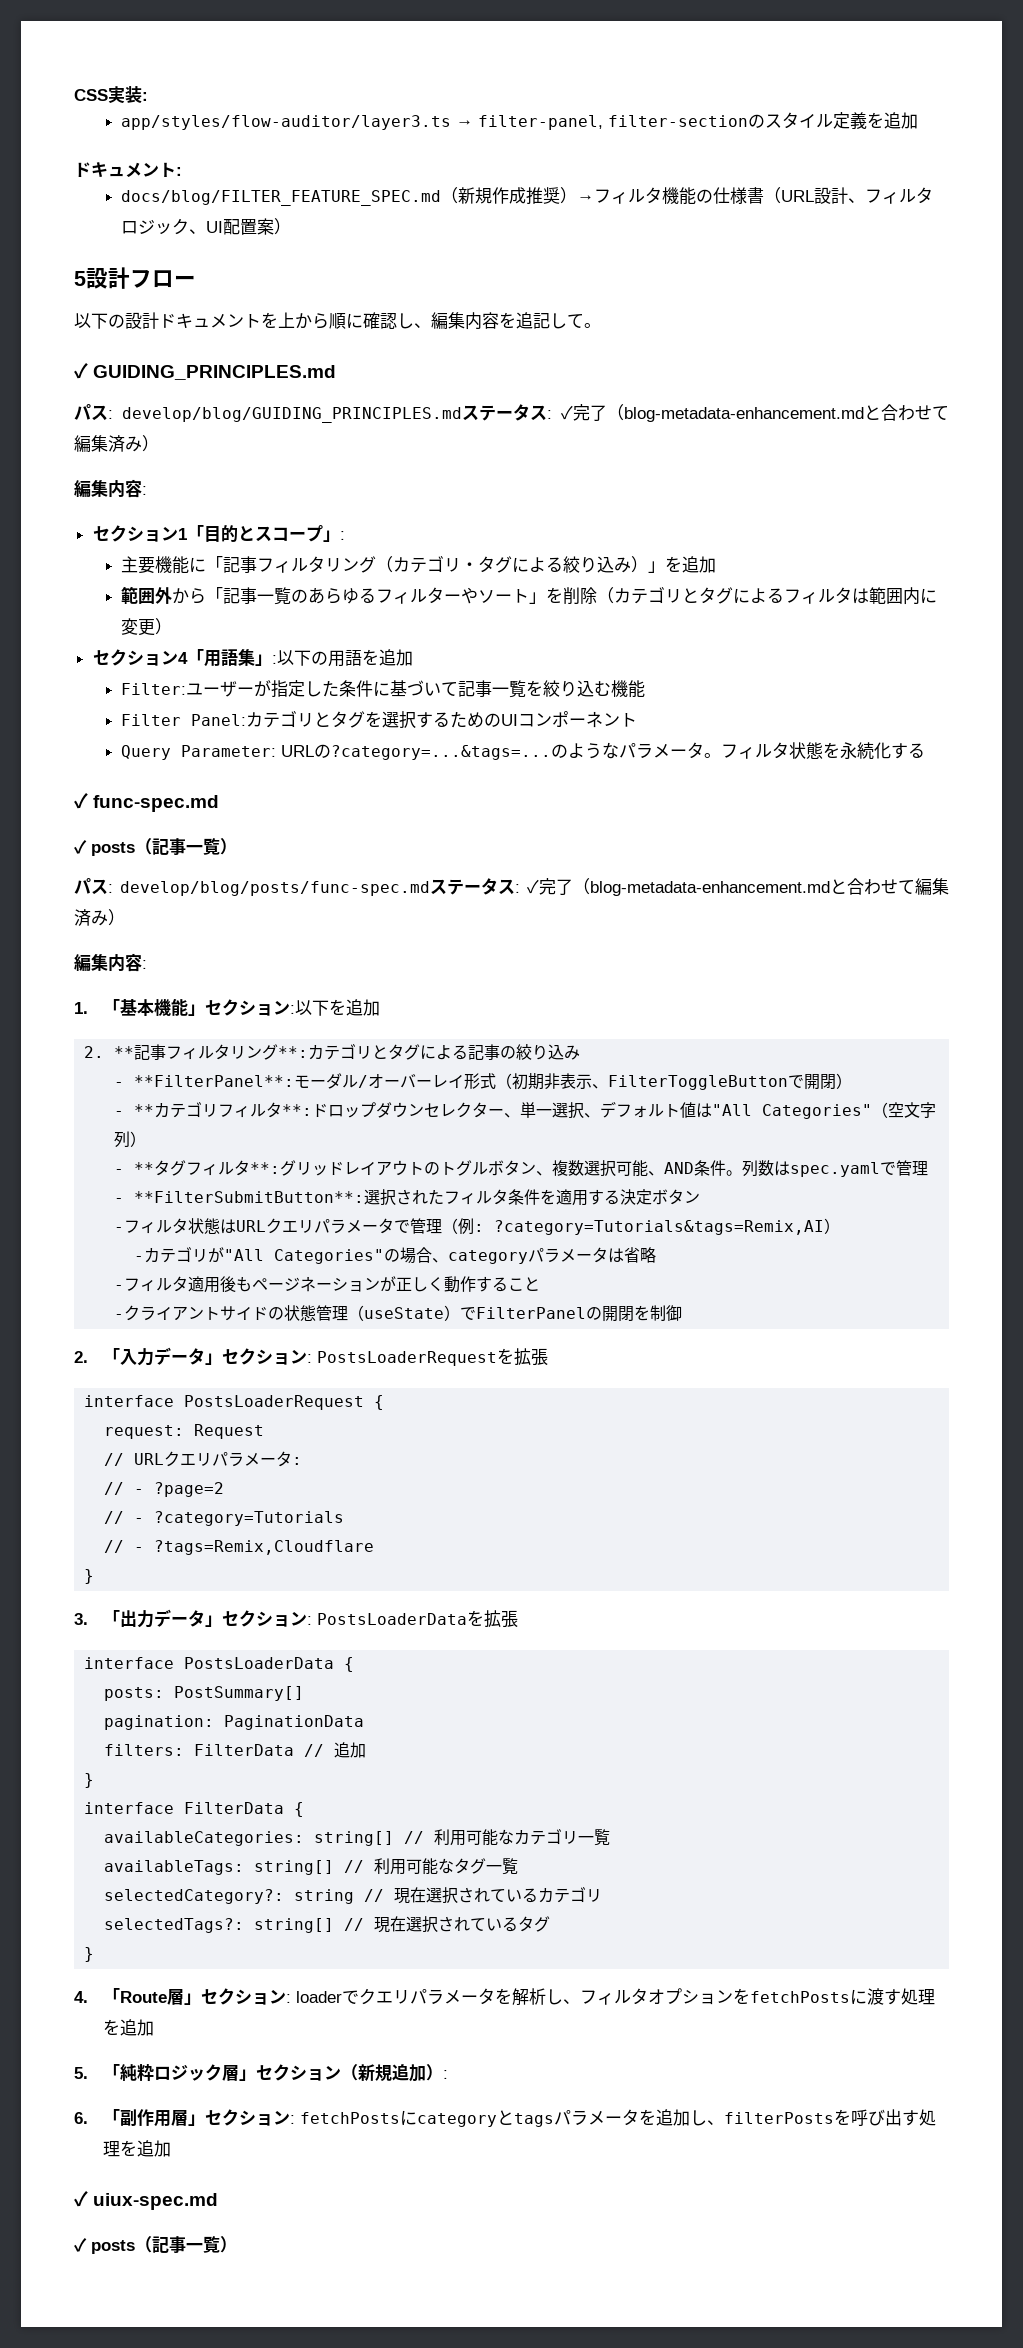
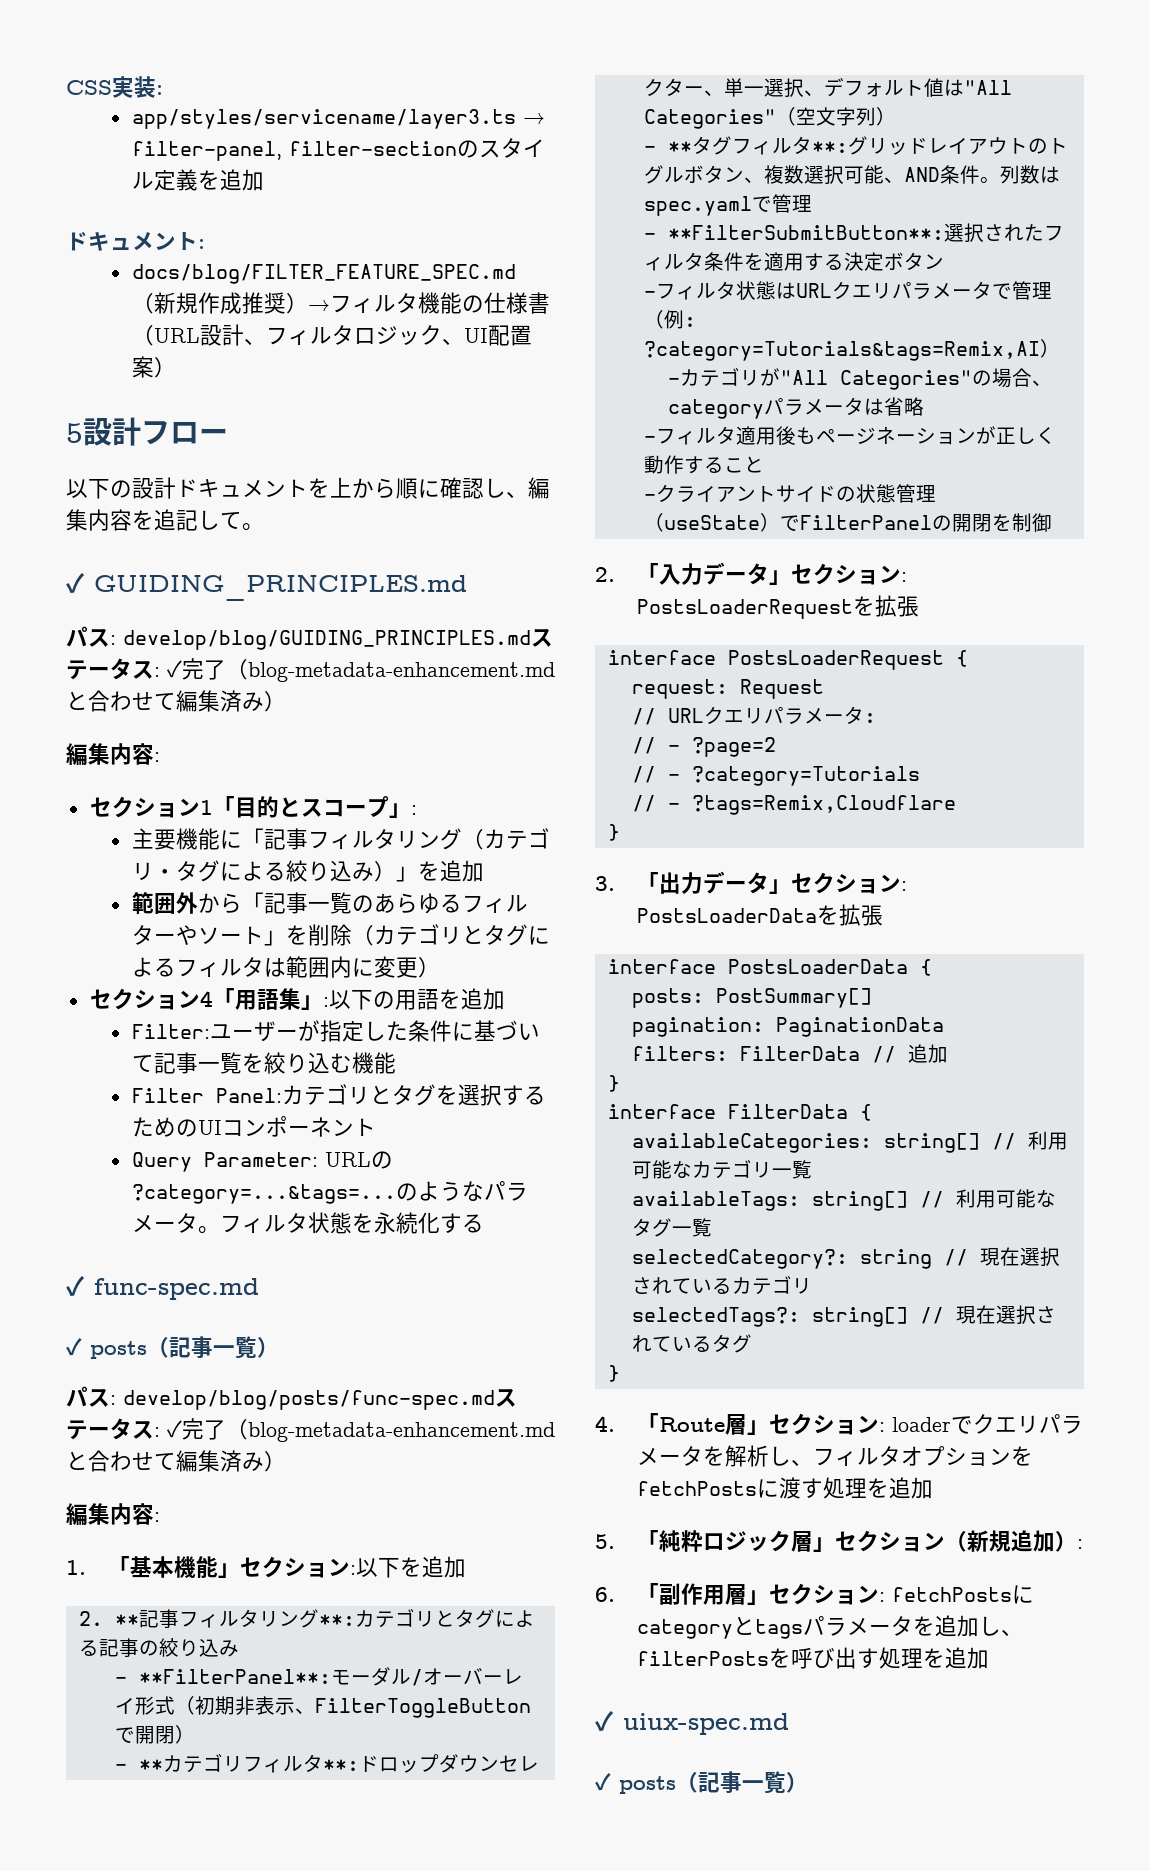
[121,115,452,130] app/styles/flow-auditor/layer3.ts -> [131,109,516,129] app/styles/servicename/layer3.ts

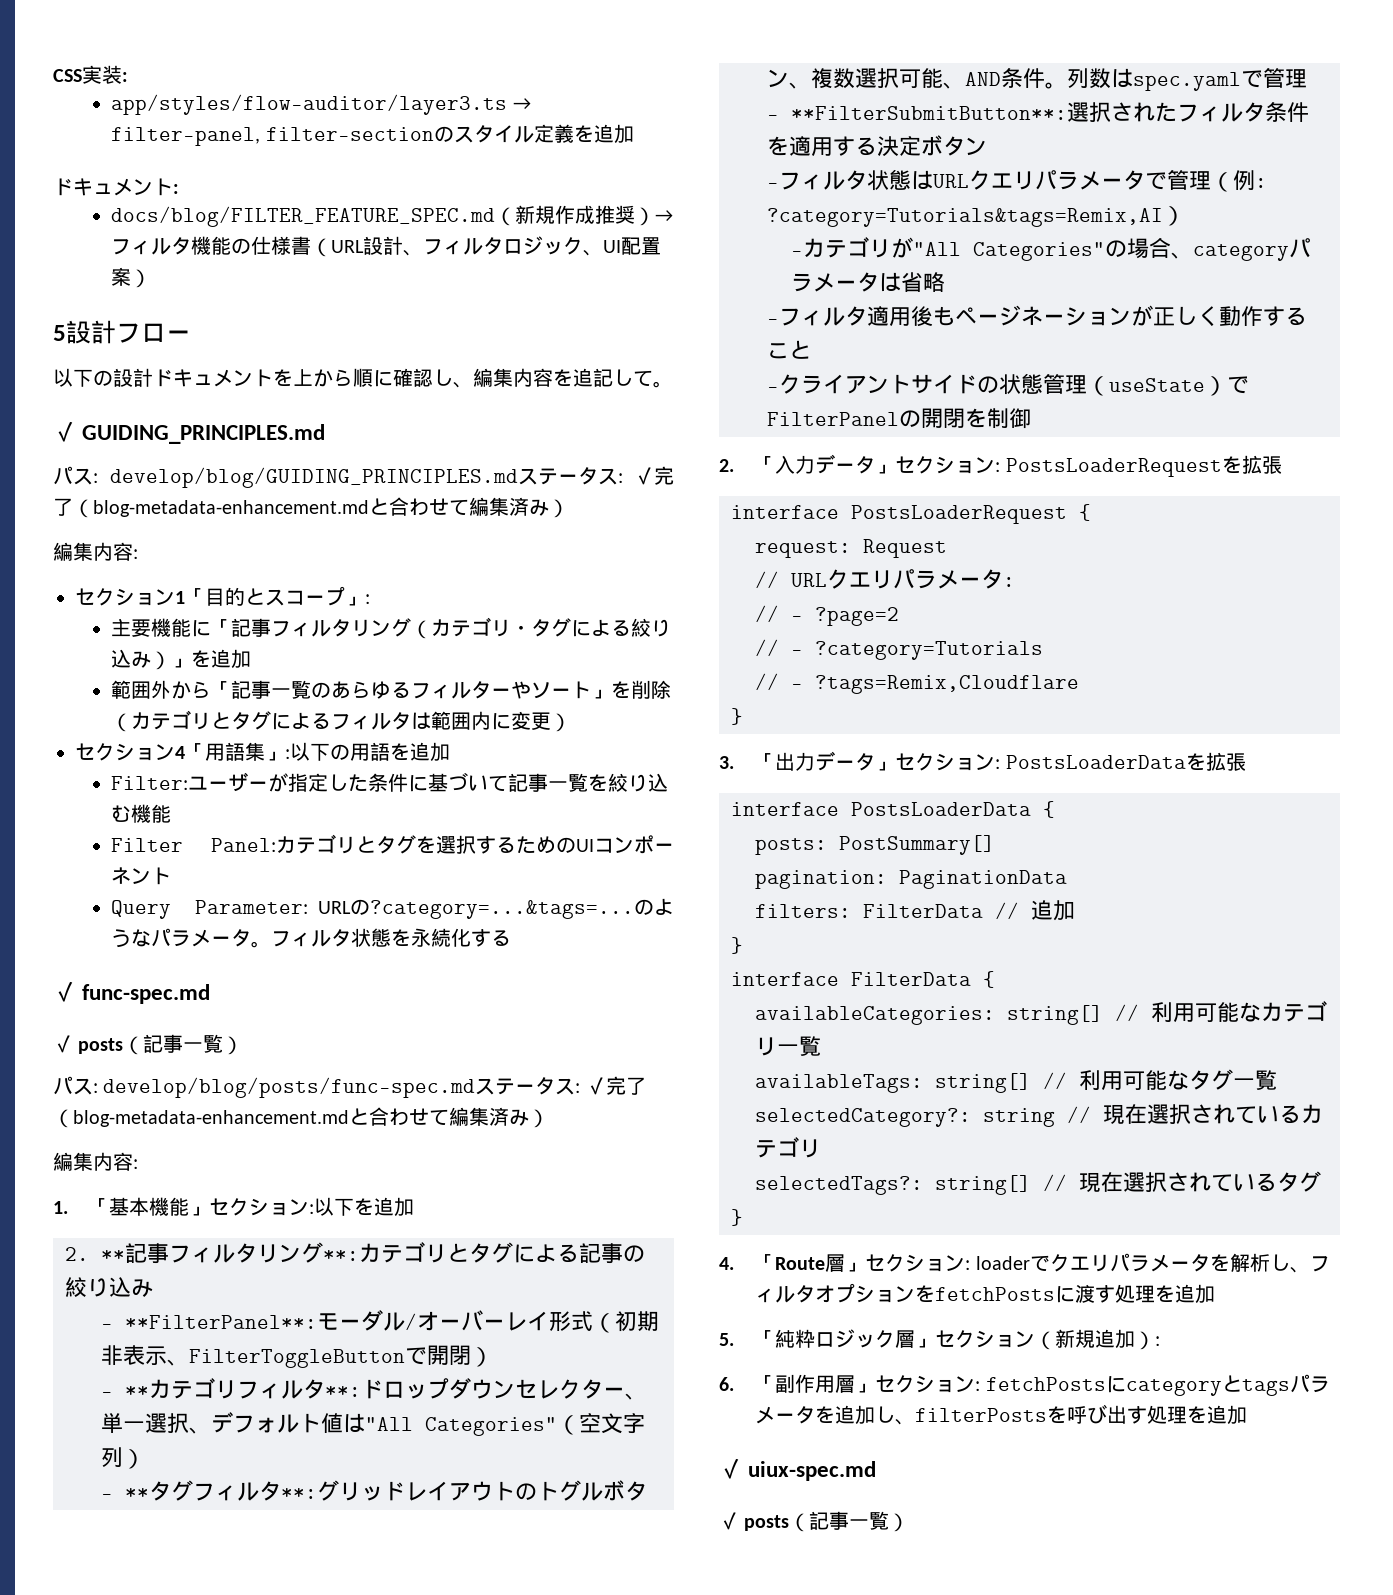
[131,109,516,129] app/styles/servicename/layer3.ts -> [111,94,508,115] app/styles/flow-auditor/layer3.ts

